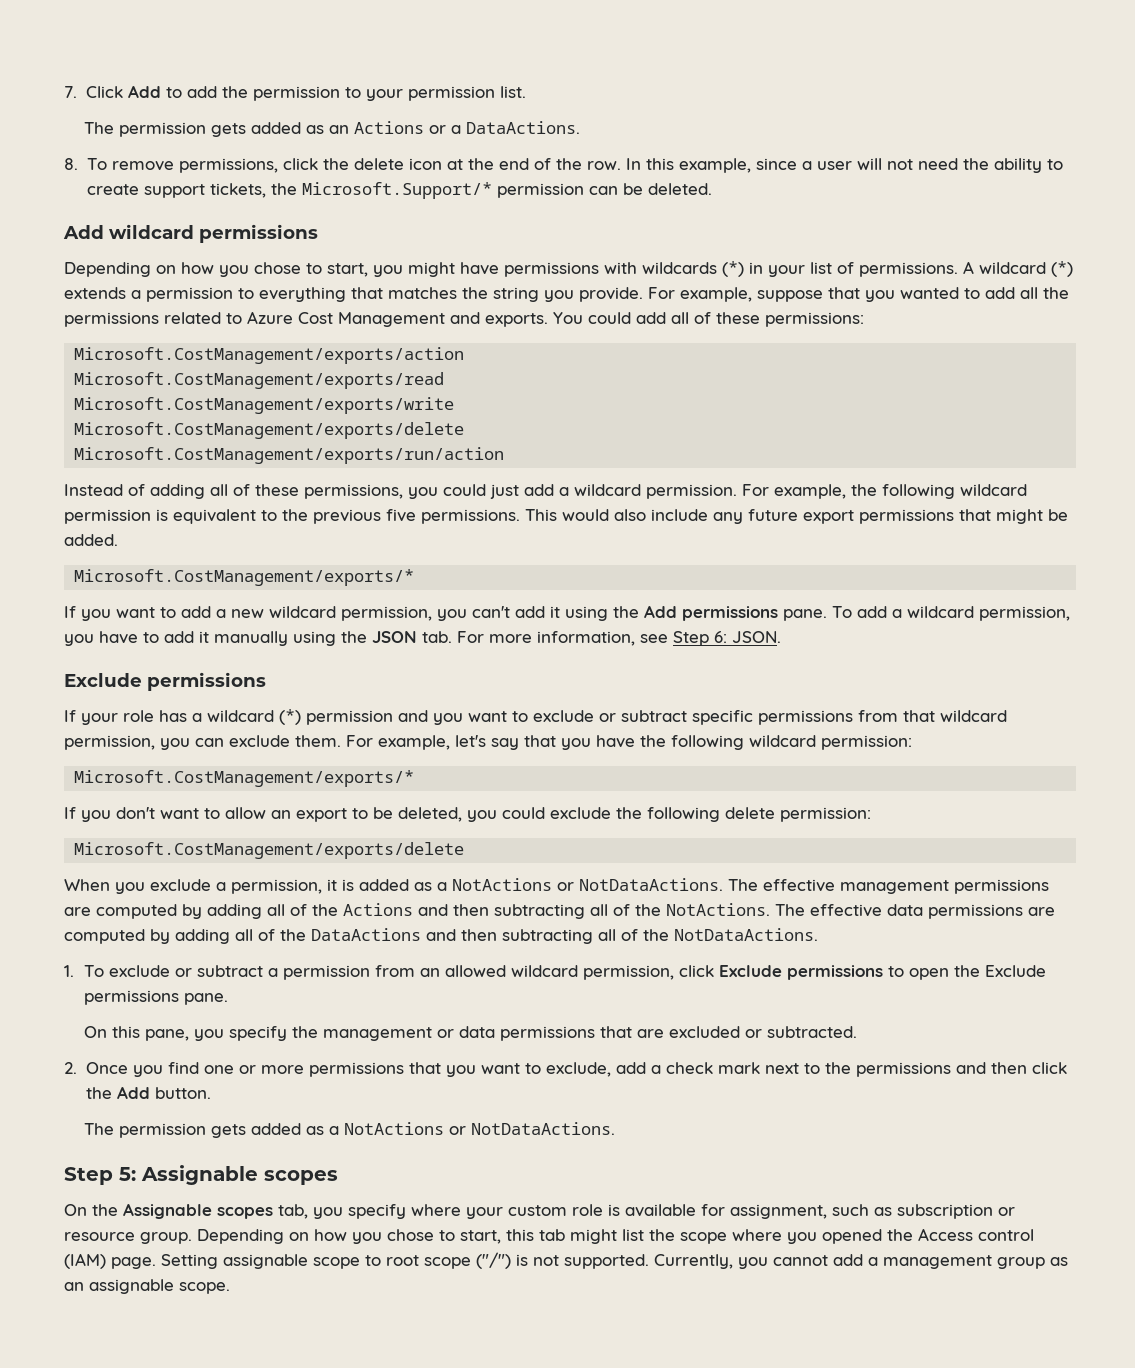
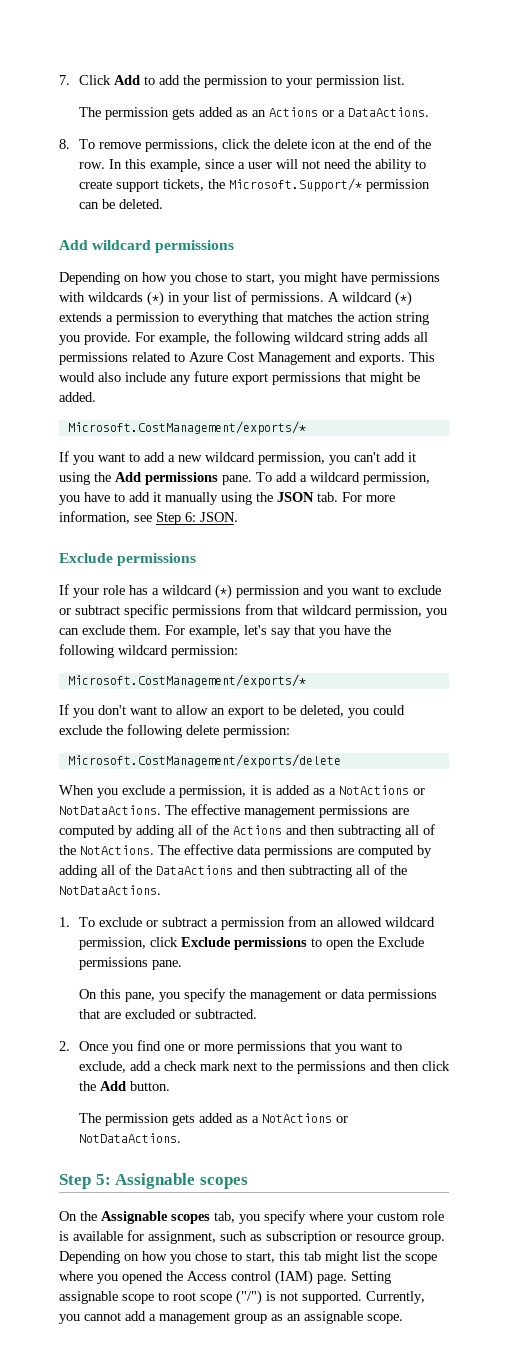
(488, 293) none -> [358,312,393,322] action
[757,287,1069,302] suppose that you wanted to add all the -> [214,331,428,345] the following wildcard string adds all
[553,312,864,327] [74,347,465,364] [74,372,445,389] [74,397,455,414] [74,422,465,439] [74,447,505,464] [64,484,1027,499] [64,509,520,524] You could add all of these permissions: // Microsoft.CostManagement/exports/action // Microsoft.CostManagement/exports/read // Microsoft.CostManagement/exports/write // Microsoft.CostManagement/exports/delete // Microsoft.CostManagement/exports/run/action // Instead of adding all of these permissions, you could just add a wildcard permission. For example, the following wildcard permission is equivalent to the previous five permissions. -> (405, 359) none

